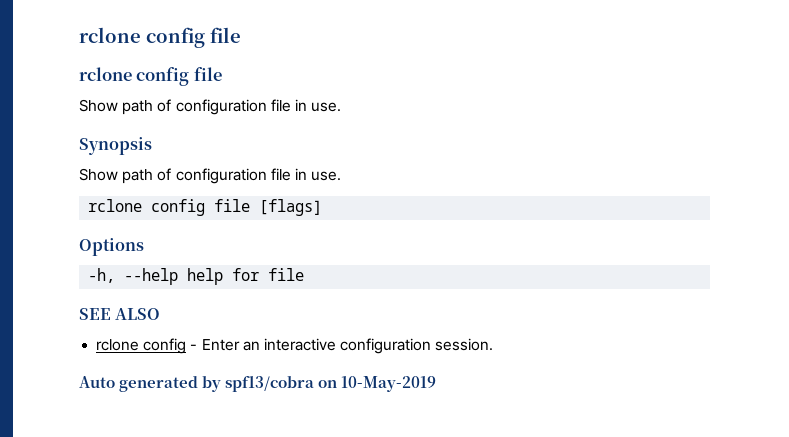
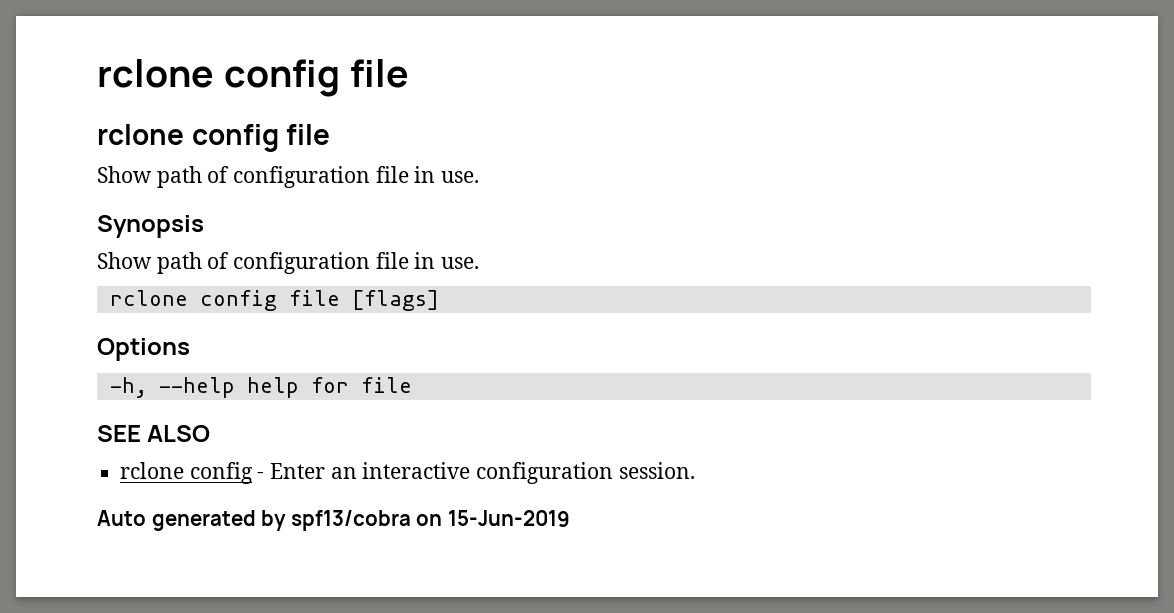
[341,376,437,392] 10-May-2019 -> [447,510,570,527] 15-Jun-2019

